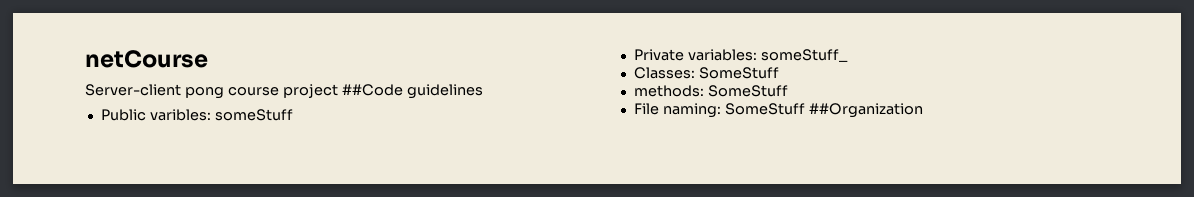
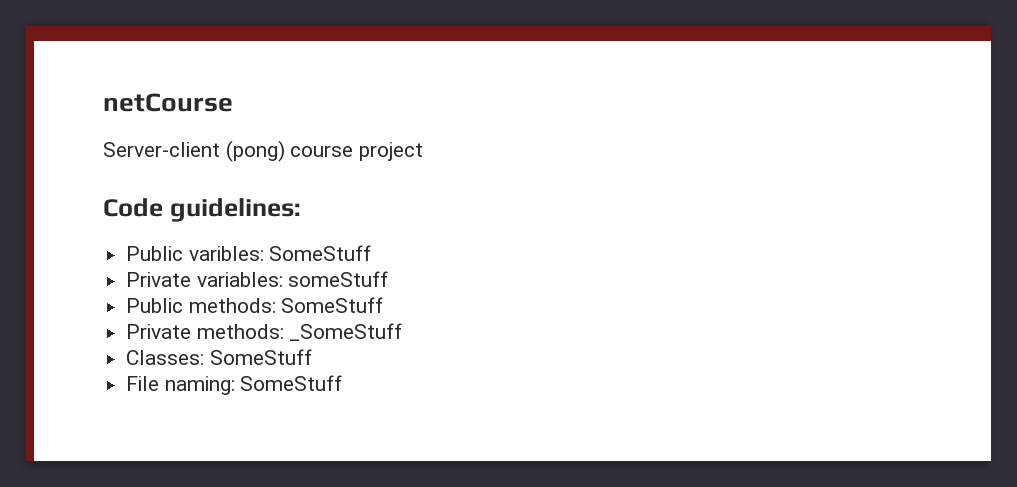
[184,87,224,99] pong -> [225,140,285,162] (pong)
[341,84,483,99] ##Code guidelines -> [103,198,301,222] // Code guidelines:
[214,109,293,121] someStuff -> [269,245,372,261] SomeStuff
[760,49,848,62] someStuff_ -> [288,271,389,287] [126,297,384,313] [126,323,403,341] someStuff // Public methods: SomeStuff // Private methods: _SomeStuff
[633,85,788,97] // methods: SomeStuff -> (312, 357) none
[808,103,923,118] ##Organization -> (343, 383) none

